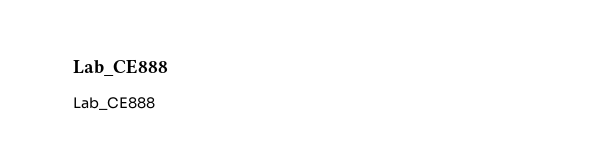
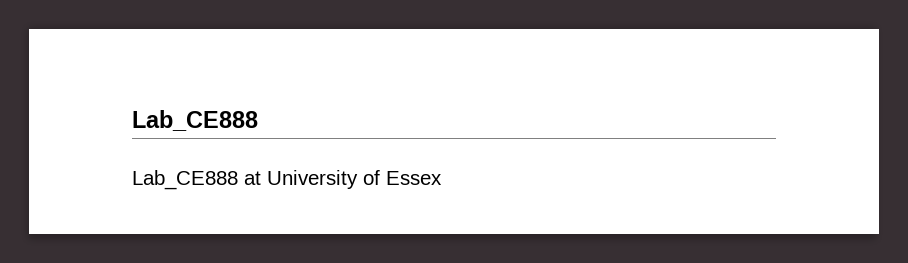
(155, 103) none -> [244,170,442,189] at University of Essex

